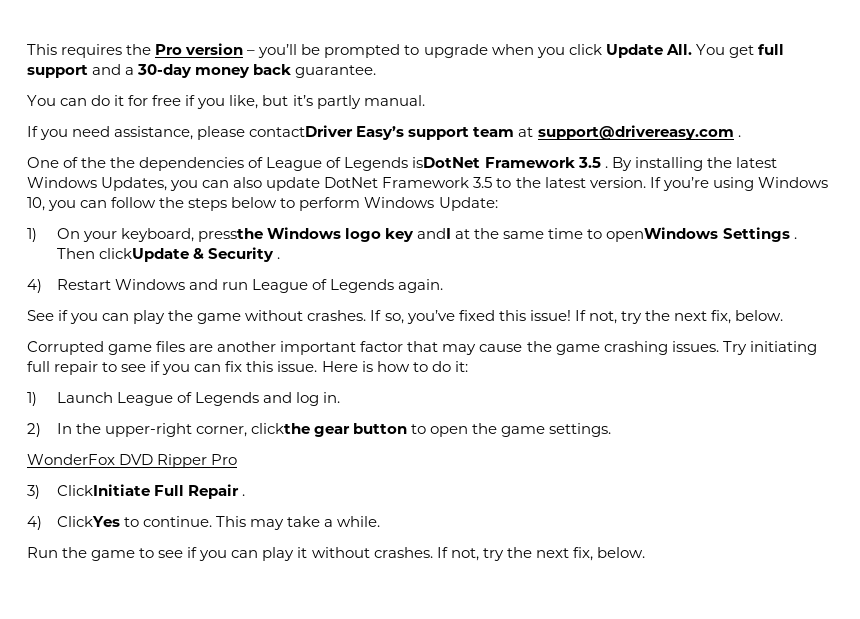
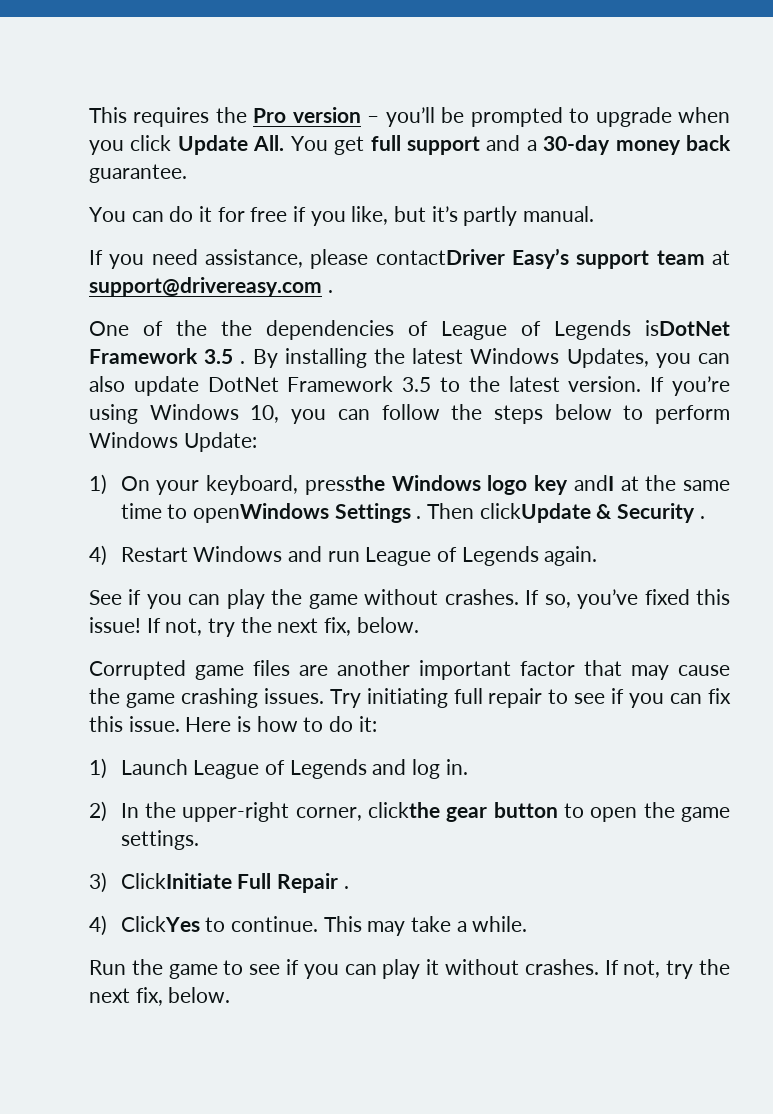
[27,454,238,468] // WonderFox DVD Ripper Pro -> (199, 840) none

